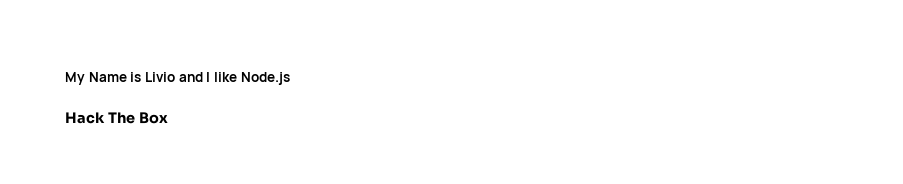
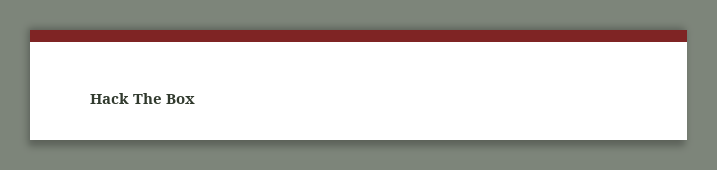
[65,72,290,85] My Name is Livio and I like Node.js // -> (90, 98) none

